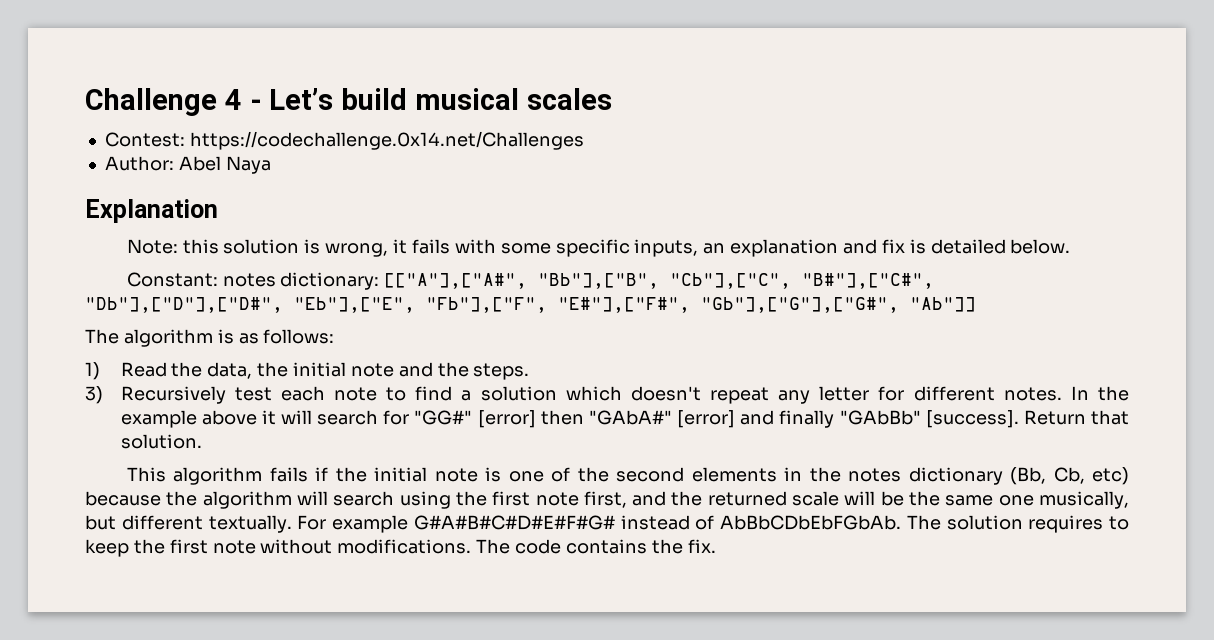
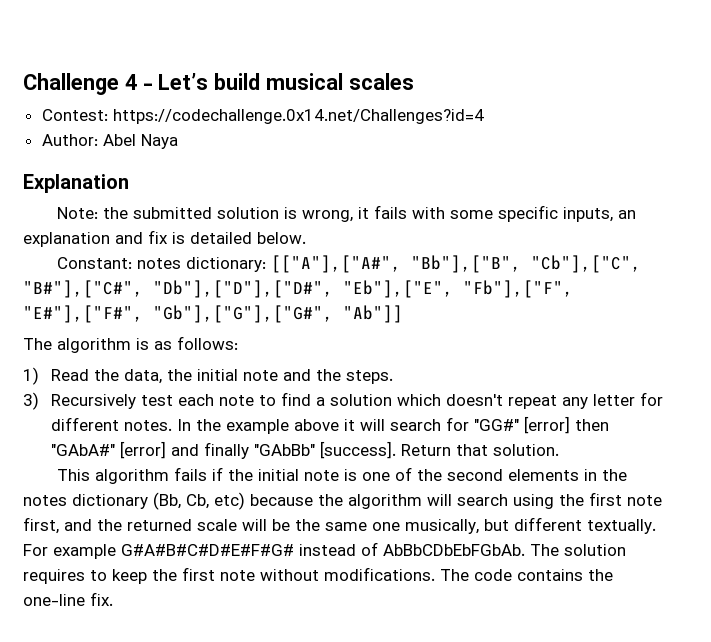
[189,131,584,150] https://codechallenge.0x14.net/Challenges -> [112,109,484,124] https://codechallenge.0x14.net/Challenges?id=4
[182,239,219,254] this -> [102,207,212,219] the submitted
(683, 546) none -> [23,594,85,606] one-line

